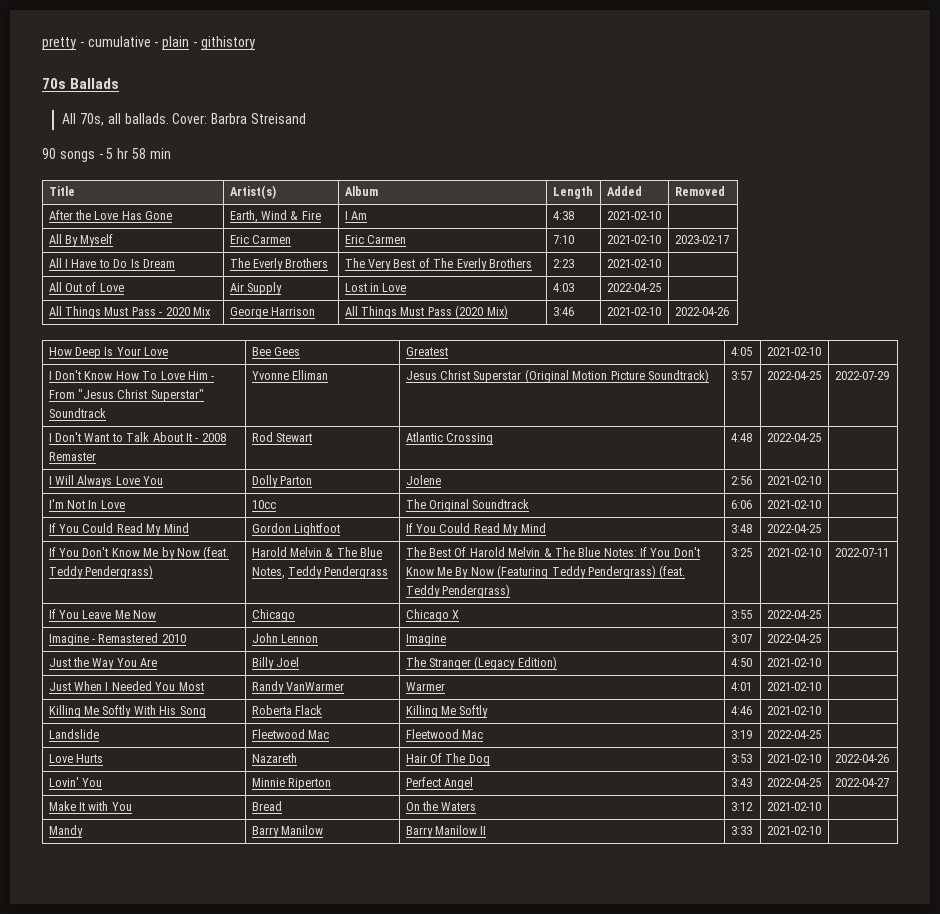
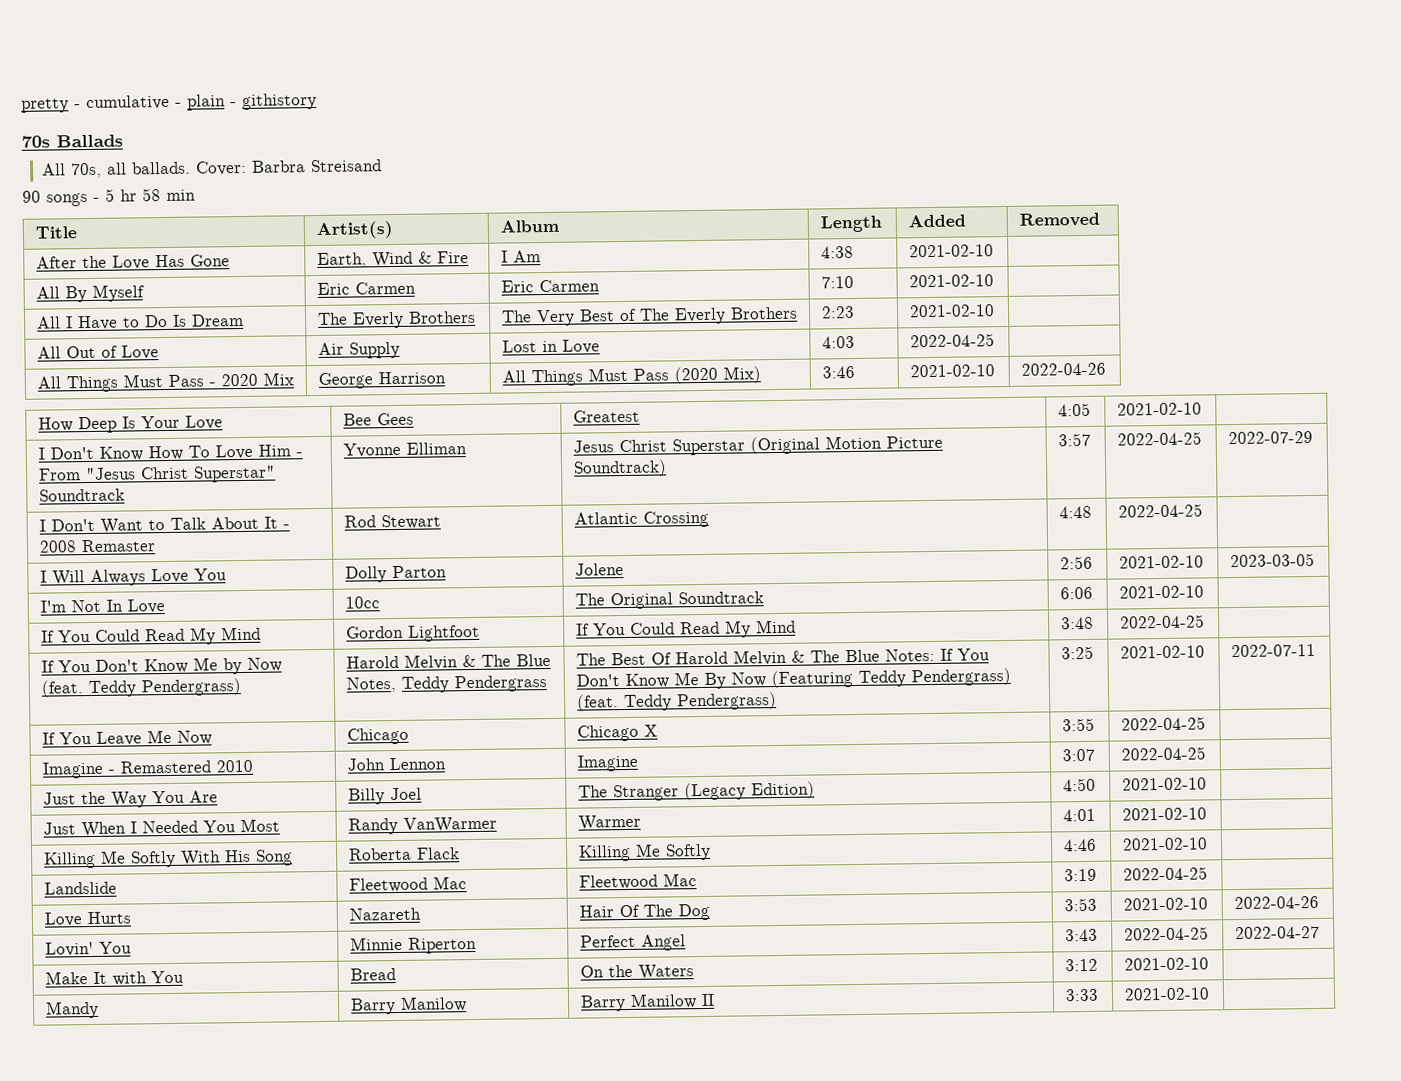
[674,235,729,244] 2023-02-17 -> (994, 281) none
(821, 480) none -> [1229,552,1315,568] 2023-03-05

